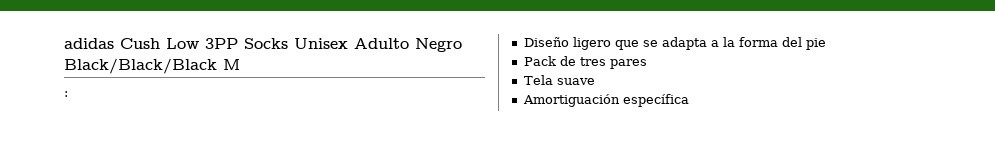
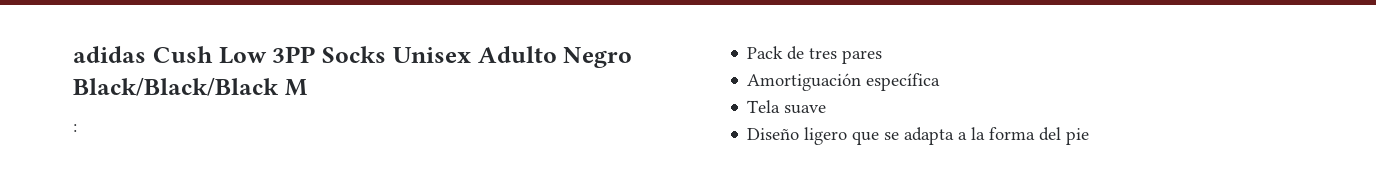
(68, 94) none -> [747,46,883,64] [747,73,941,91] [747,100,827,114] // Pack de tres pares // Amortiguación específica // Tela suave
[523,56,647,69] [523,75,595,85] [522,94,689,107] // Pack de tres pares // Tela suave // Amortiguación específica -> (1090, 136) none

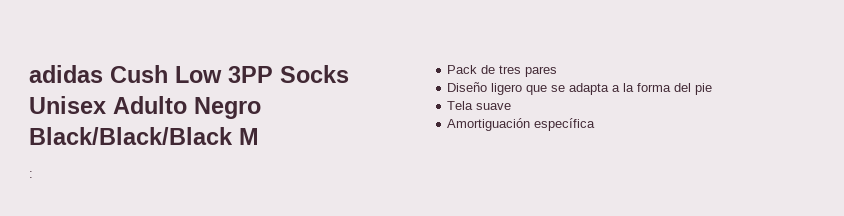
[747,73,941,91] [747,100,827,114] // Amortiguación específica // Tela suave -> (558, 71) none
(1090, 136) none -> [447,101,512,110] [447,118,596,131] // Tela suave // Amortiguación específica

